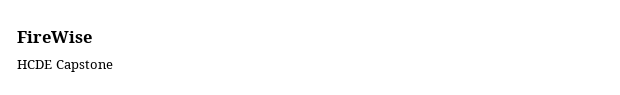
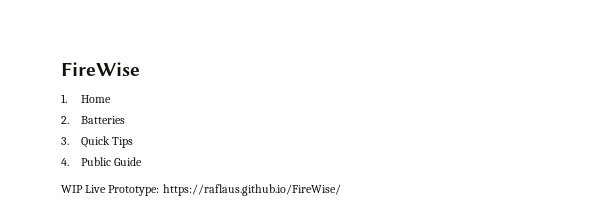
[17,60,113,72] HCDE Capstone -> [61,94,111,103] [61,116,125,124] [61,136,133,148] [61,157,142,166] [61,184,341,196] 1. Home // 2. Batteries // 3. Quick Tips // 4. Public Guide // WIP Live Prototype: https://raflaus.github.io/FireWise/

